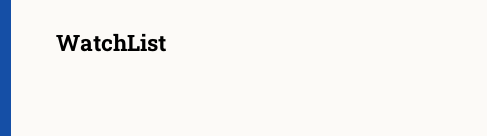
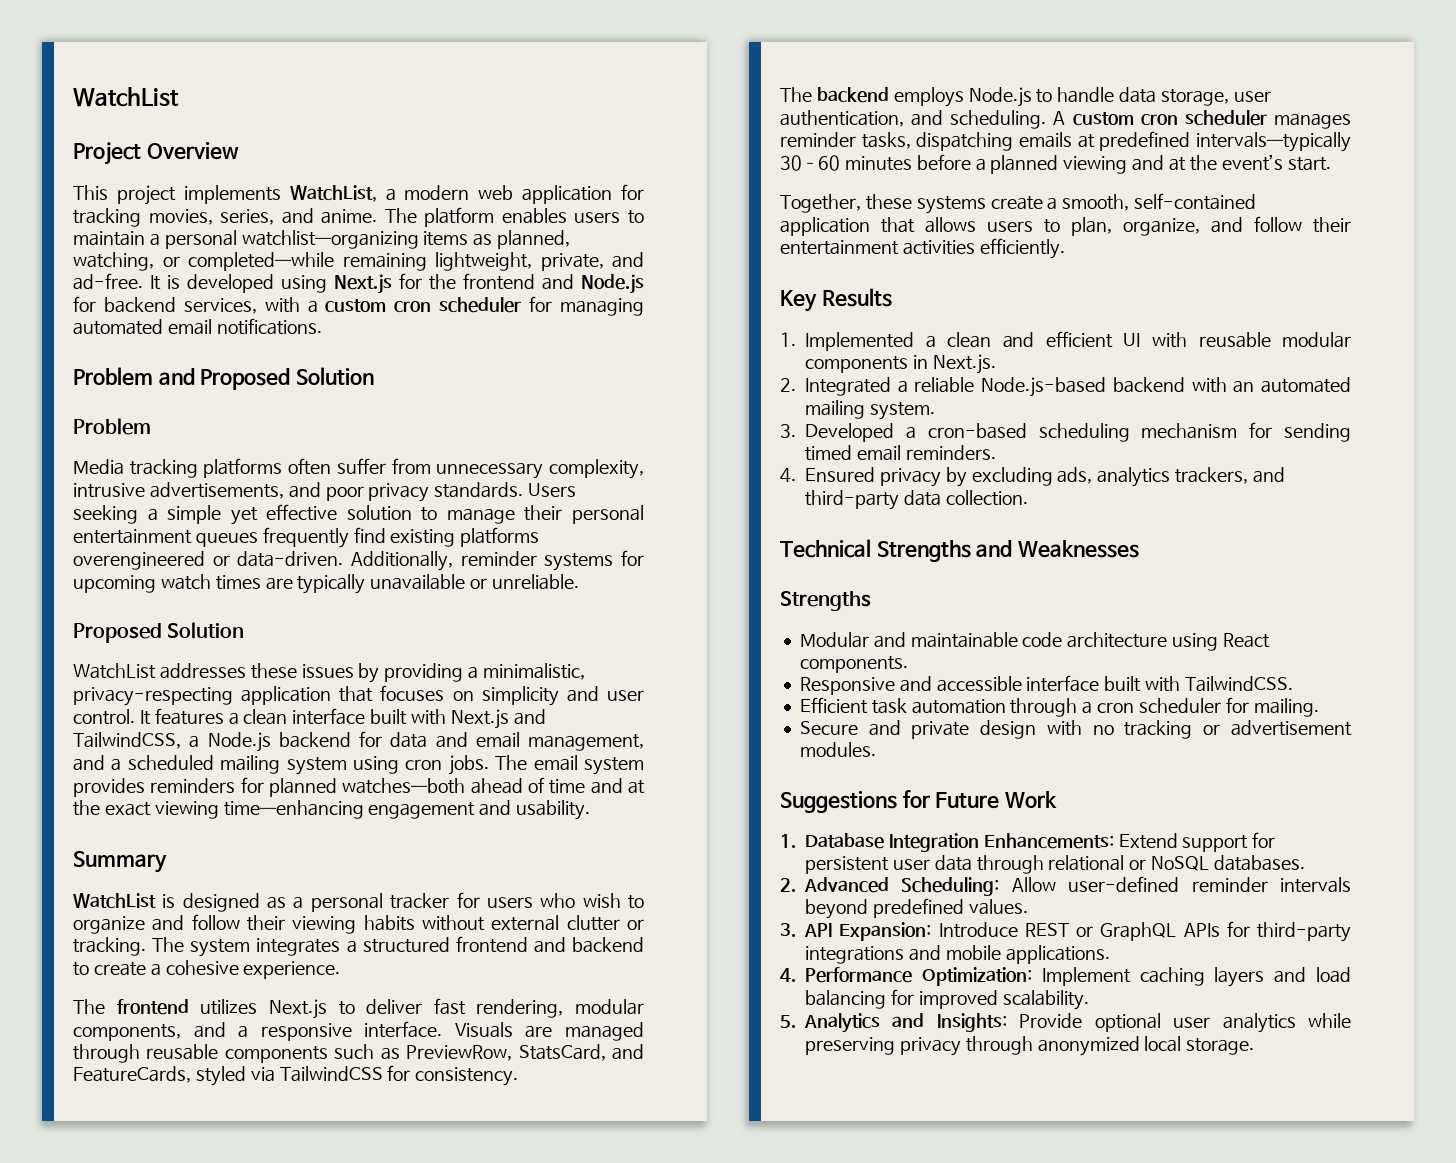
[56,33,166,52] WatchList -> [73,87,179,107] [73,142,239,165] [73,184,644,205] [73,207,644,227] [73,230,571,249] [73,252,645,271] [73,273,644,294] [73,296,645,316] [73,318,322,335] [73,367,374,390] [73,418,151,435] [73,458,644,479] [73,482,577,502] [73,504,644,525] [73,527,540,548] [73,550,645,571] [73,574,580,594] [73,622,245,643] [73,663,586,683] [73,685,644,706] [73,708,546,729] [73,731,645,752] [73,755,645,775] [73,777,645,797] [73,800,591,820] [73,851,167,873] [73,892,644,912] [73,914,644,934] [73,936,644,957] [73,960,341,979] [73,998,644,1019] [73,1021,645,1041] [73,1044,645,1063] [73,1065,519,1086] [780,87,1271,107] [780,110,1352,129] [780,131,1351,152] [780,154,1331,174] [780,193,1257,214] [780,216,1351,236] [780,238,1065,259] [780,288,892,312] [780,331,1351,351] [805,354,996,374] [780,377,1351,397] [805,400,935,420] [780,422,1351,442] [805,445,996,461] [780,467,1286,487] [805,490,1028,510] [780,539,1139,562] [780,591,871,611] [799,632,1270,651] [799,656,908,673] [799,675,1293,695] [799,697,1319,717] [799,720,1352,739] [799,742,876,757] [780,790,1057,813] [780,832,1276,852] [805,855,1306,874] [780,876,1351,896] [805,898,1028,919] [780,921,1351,942] [805,945,1110,964] [780,967,1351,987] [805,989,1089,1010] [780,1013,1351,1033] [805,1036,1255,1056] WatchList // Project Overview // This project implements WatchList, a modern web application for tracking movies, series, and anime. The platform enables users to maintain a personal watchlist—organizing items as planned, watching, or completed—while remaining lightweight, private, and ad-free. It is developed using Next.js for the frontend and Node.js for backend services, with a custom cron scheduler for managing automated email notifications. // Problem and Proposed Solution // Problem // Media tracking platforms often suffer from unnecessary complexity, intrusive advertisements, and poor privacy standards. Users seeking a simple yet effective solution to manage their personal entertainment queues frequently find existing platforms overengineered or data-driven. Additionally, reminder systems for upcoming watch times are typically unavailable or unreliable. // Proposed Solution // WatchList addresses these issues by providing a minimalistic, privacy-respecting application that focuses on simplicity and user control. It features a clean interface built with Next.js and TailwindCSS, a Node.js backend for data and email management, and a scheduled mailing system using cron jobs. The email system provides reminders for planned watches—both ahead of time and at the exact viewing time—enhancing engagement and usability. // Summary // WatchList is designed as a personal tracker for users who wish to organize and follow their viewing habits without external clutter or tracking. The system integrates a structured frontend and backend to create a cohesive experience. // The frontend utilizes Next.js to deliver fast rendering, modular components, and a responsive interface. Visuals are managed through reusable components such as PreviewRow, StatsCard, and FeatureCards, styled via TailwindCSS for consistency. // The backend employs Node.js to handle data storage, user authentication, and scheduling. A custom cron scheduler manages reminder tasks, dispatching emails at predefined intervals—typically 30–60 minutes before a planned viewing and at the event’s start. // Together, these systems create a smooth, self-contained application that allows users to plan, organize, and follow their entertainment activities efficiently. // Key Results // 1. Implemented a clean and efficient UI with reusable modular components in Next.js. // 2. Integrated a reliable Node.js-based backend with an automated mailing system. // 3. Developed a cron-based scheduling mechanism for sending timed email reminders. // 4. Ensured privacy by excluding ads, analytics trackers, and third-party data collection. // Technical Strengths and Weaknesses // Strengths // Modular and maintainable code architecture using React components. // Responsive and accessible interface built with TailwindCSS. // Efficient task automation through a cron scheduler for mailing. // Secure and private design with no tracking or advertisement modules. // Suggestions for Future Work // 1. Database Integration Enhancements: Extend support for persistent user data through relational or NoSQL databases. // 2. Advanced Scheduling: Allow user-defined reminder intervals beyond predefined values. // 3. API Expansion: Introduce REST or GraphQL APIs for third-party integrations and mobile applications. // 4. Performance Optimization: Implement caching layers and load balancing for improved scalability. // 5. Analytics and Insights: Provide optional user analytics while preserving privacy through anonymized local storage.

